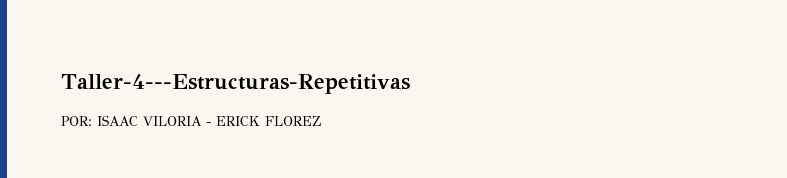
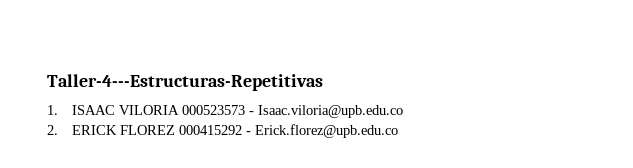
[61,116,92,126] POR: -> [47,105,58,115] 1.
[206,116,321,126] - ERICK FLOREZ -> [182,105,404,118] [47,124,399,138] 000523573 - Isaac.viloria@upb.edu.co // 2. ERICK FLOREZ 000415292 - Erick.florez@upb.edu.co

